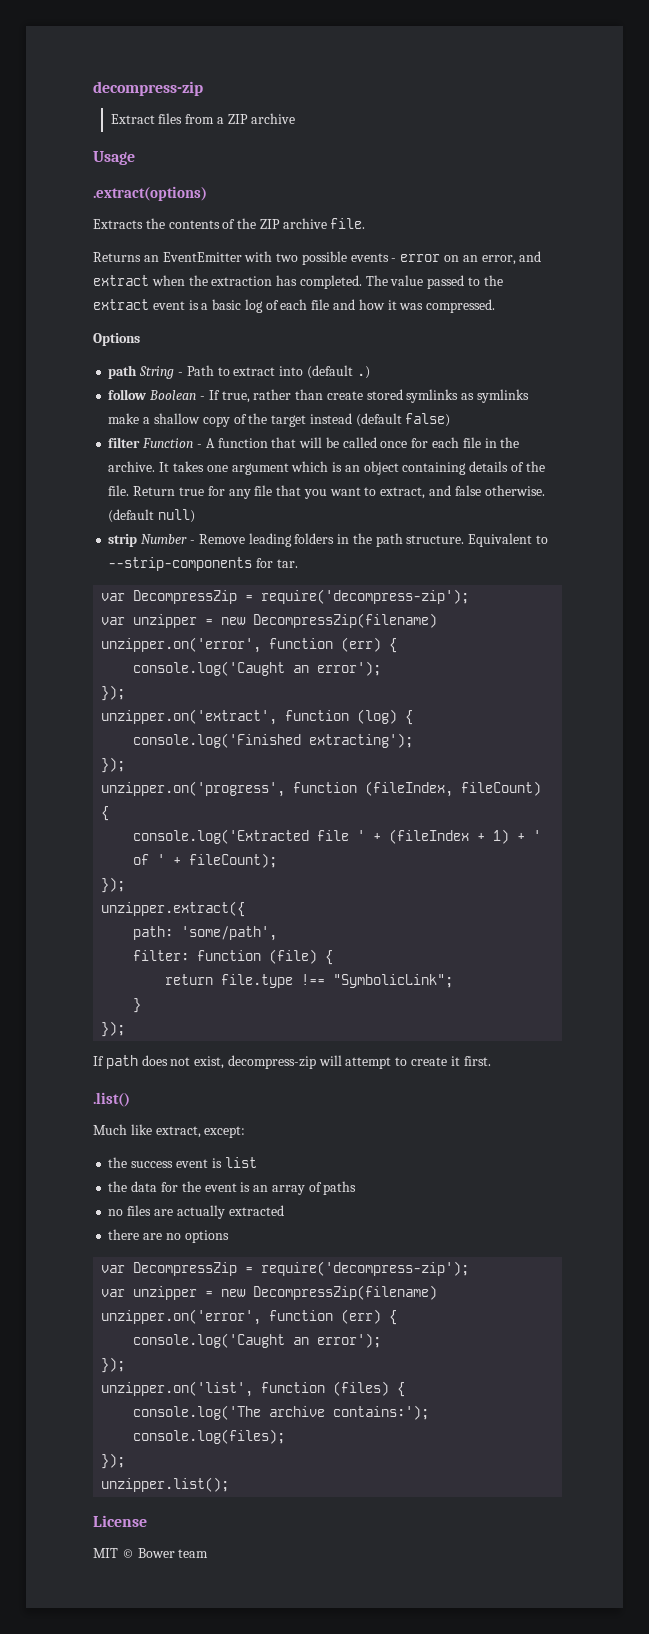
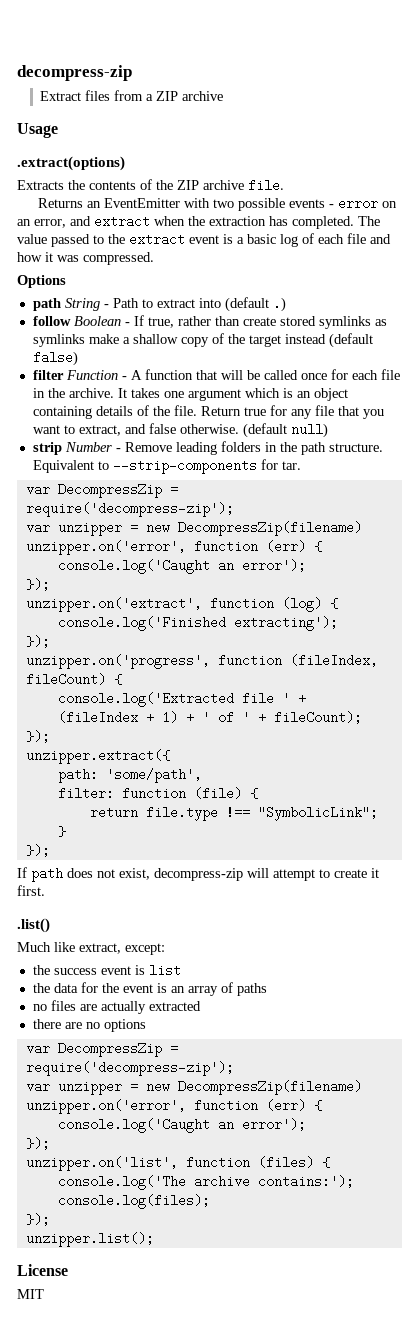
[121,1548,209,1558] © Bower team -> (44, 1294) none

